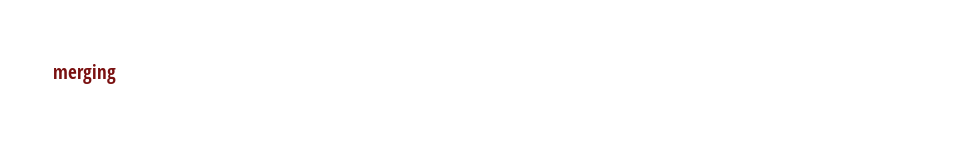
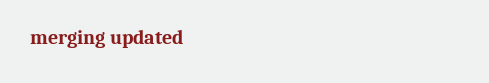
(116, 74) none -> [110,29,184,48] updated

